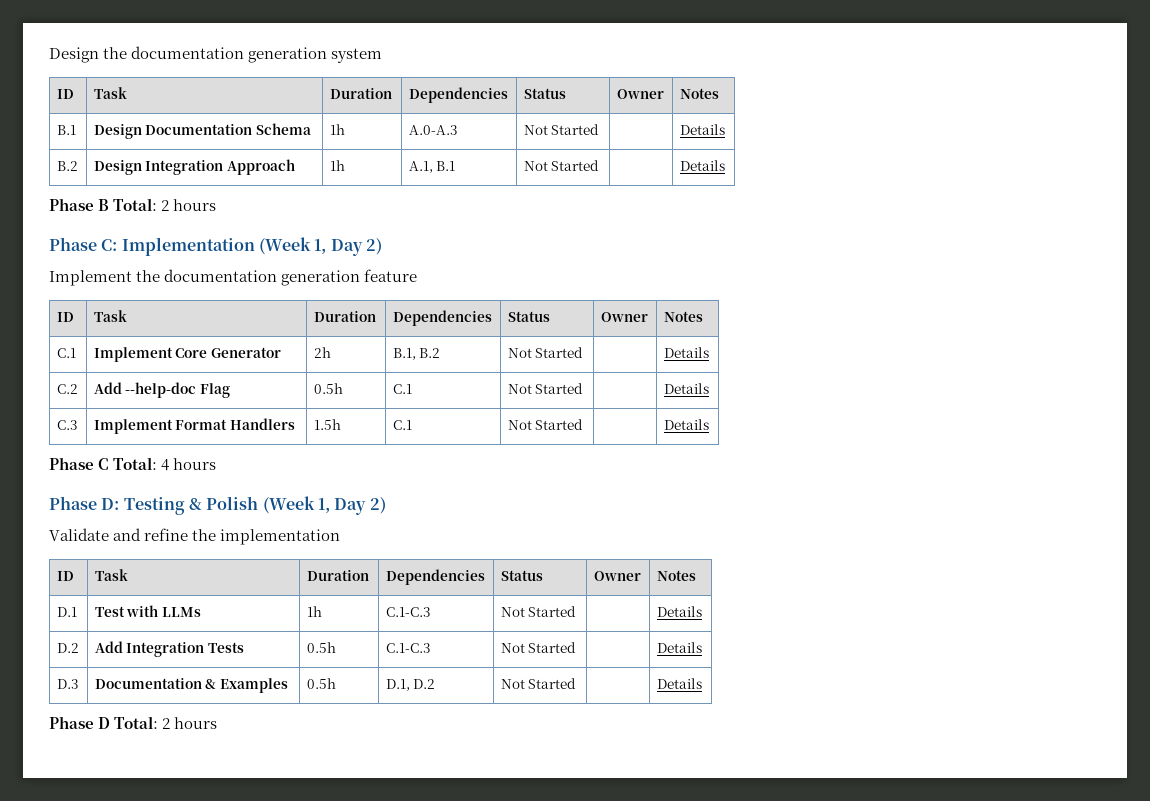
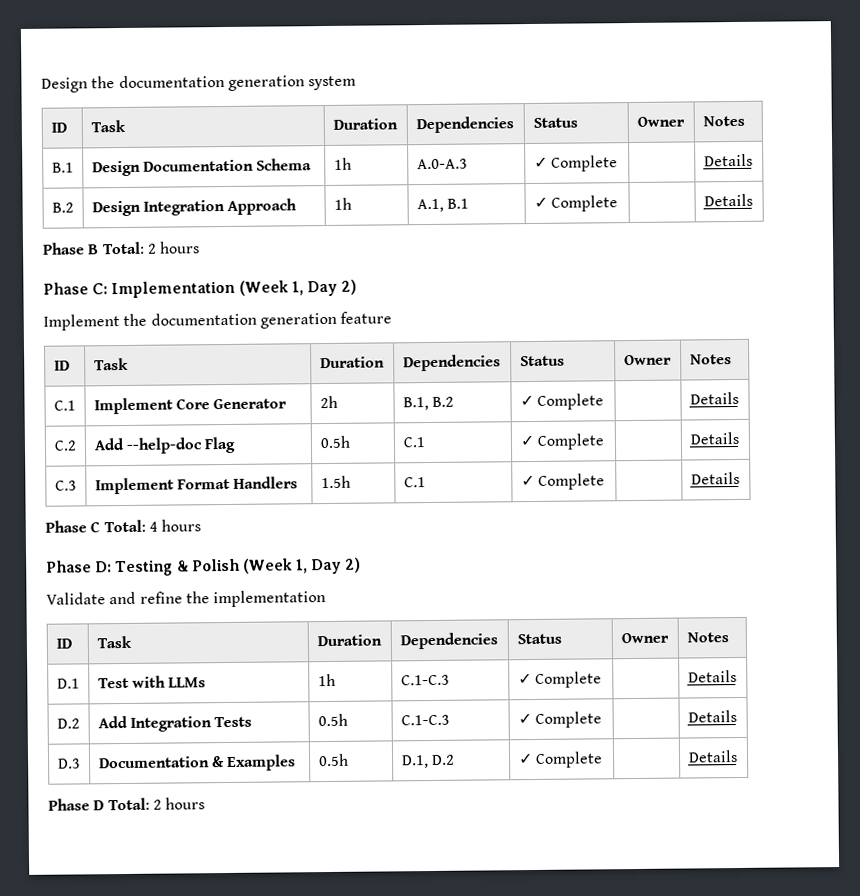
[523,124,600,135] Not Started -> [533,155,618,172] ✓ Complete
[523,160,600,171] Not Started -> [533,195,618,212] ✓ Complete
[507,347,584,358] Not Started -> [519,393,604,410] ✓ Complete
[507,383,584,394] Not Started -> [519,433,605,450] ✓ Complete
[507,419,584,430] Not Started -> [520,473,605,490] ✓ Complete
[500,606,577,617] Not Started -> [517,671,602,688] ✓ Complete
[500,642,577,653] Not Started -> [517,711,602,728] ✓ Complete
[500,678,577,689] Not Started -> [517,751,603,768] ✓ Complete

